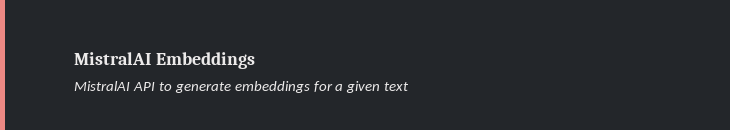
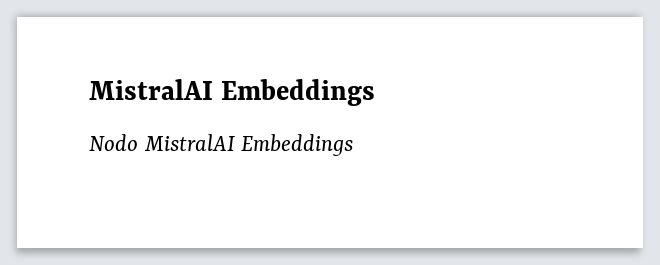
[74,81,410,93] MistralAI API to generate embeddings for a given text -> [89,134,354,156] Nodo MistralAI Embeddings

